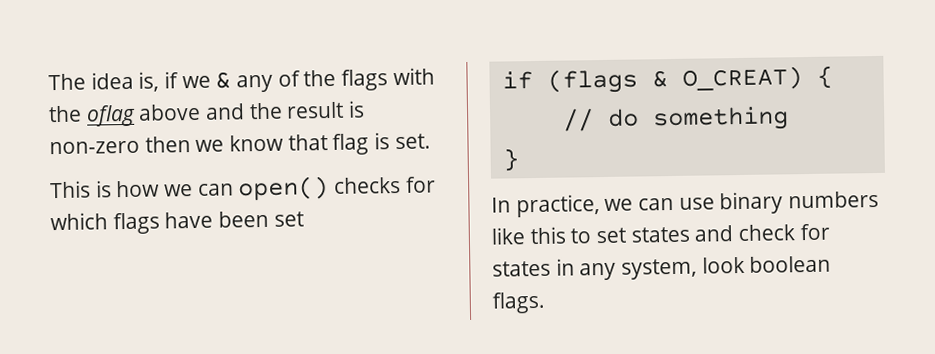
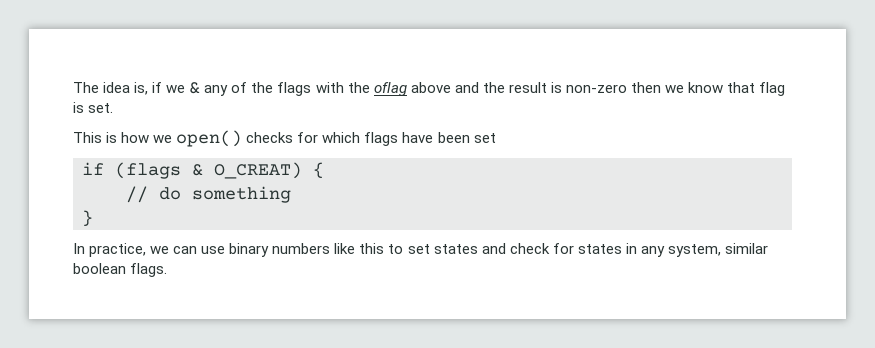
[197,183,234,196] can -> (173, 139) none
[701,256,745,274] look -> [724,243,768,254] similar

